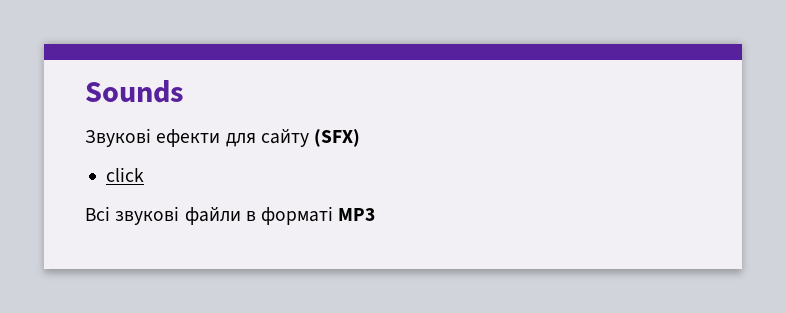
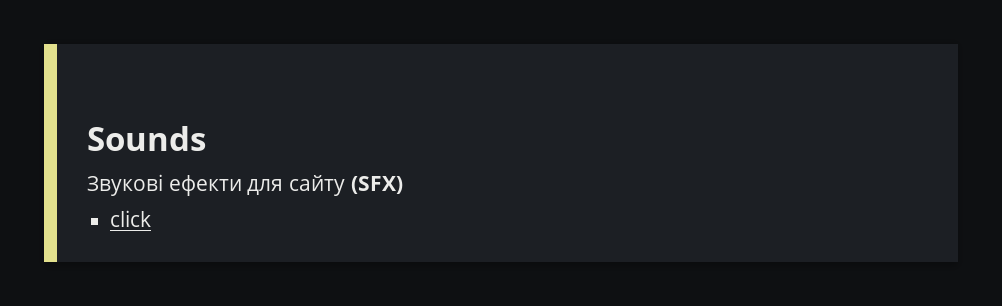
[85,206,376,225] // Всі звукові файли в форматі MP3 -> (152, 218) none

